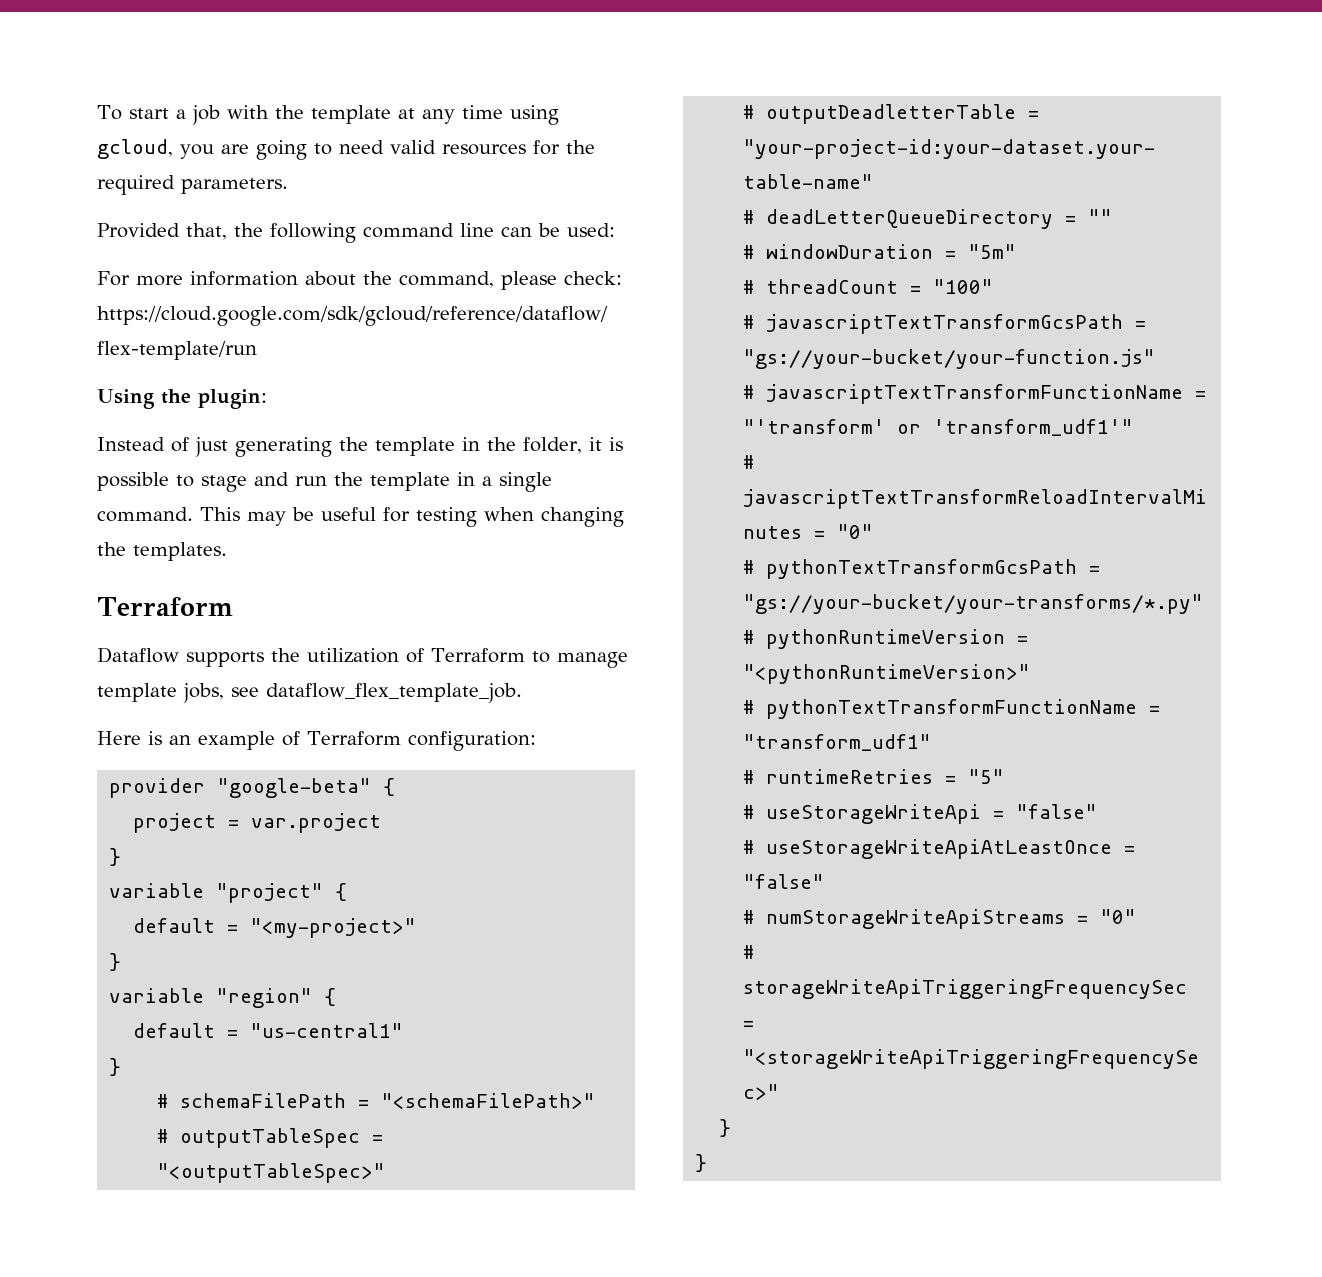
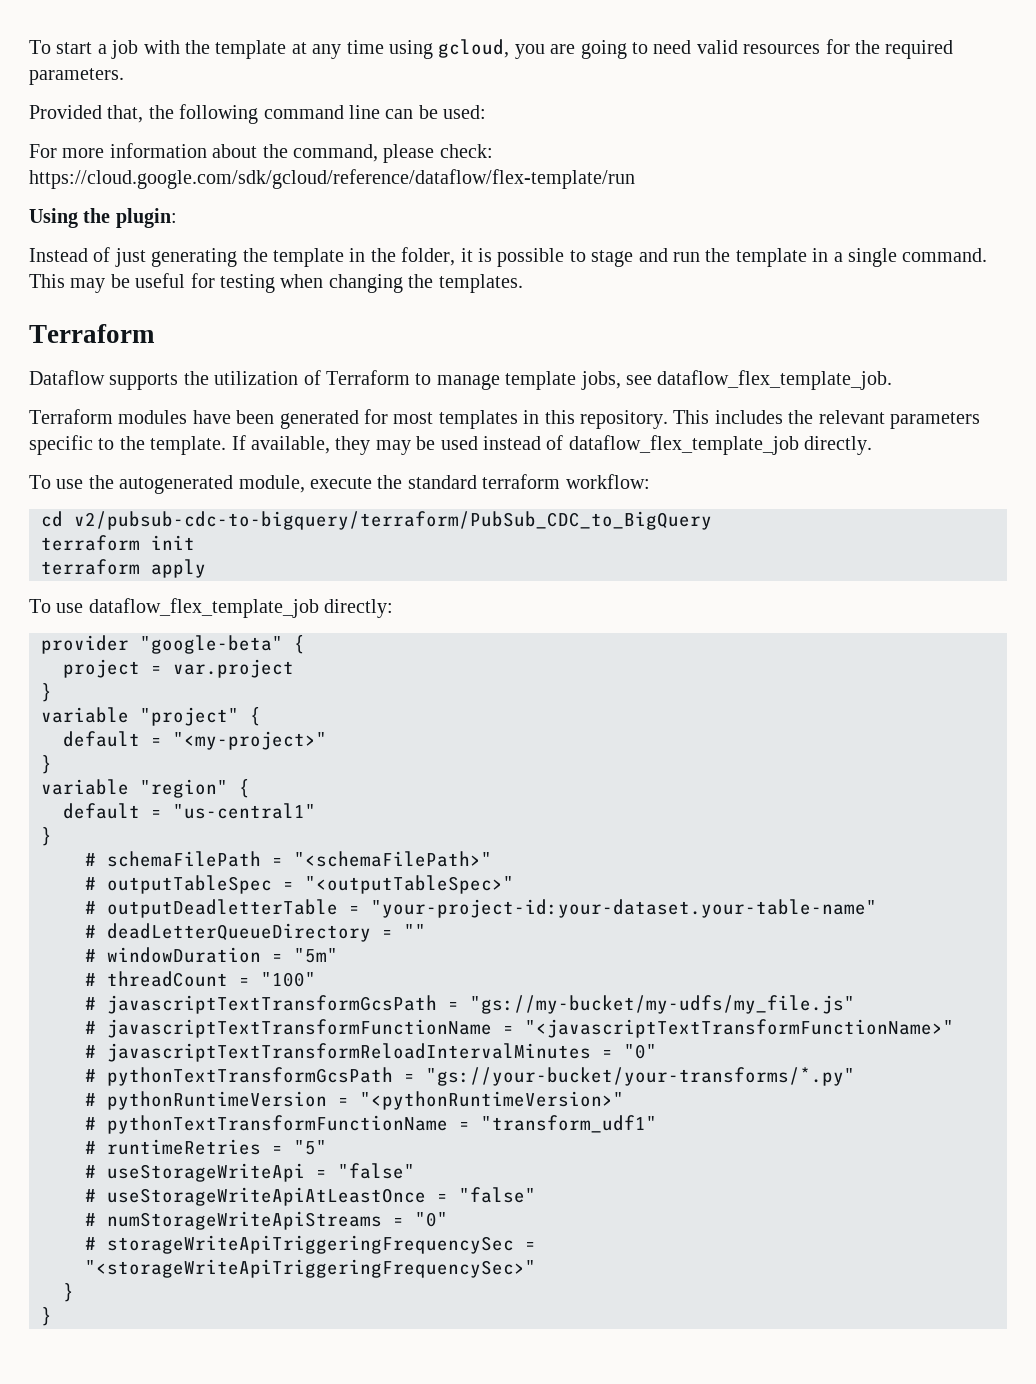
[97,731,536,751] Here is an example of Terraform configuration: -> [29,409,980,429] [29,435,873,455] [29,474,650,494] [41,511,712,530] [41,535,195,551] [41,559,206,578] [29,598,394,618] Terraform modules have been generated for most templates in this repository. This includes the relevant parameters specific to the template. If available, they may be used instead of dataflow_flex_template_job directly. // To use the autogenerated module, execute the standard terraform workflow: // cd v2/pubsub-cdc-to-bigquery/terraform/PubSub_CDC_to_BigQuery // terraform init // terraform apply // To use dataflow_flex_template_job directly:
[743,349,1156,369] "gs://your-bucket/your-function.js" -> [470,995,855,1014] "gs://my-bucket/my-udfs/my_file.js"
[743,419,1134,436] "'transform' or 'transform_udf1'" -> [525,1019,954,1038] "<javascriptTextTransformFunctionName>"

